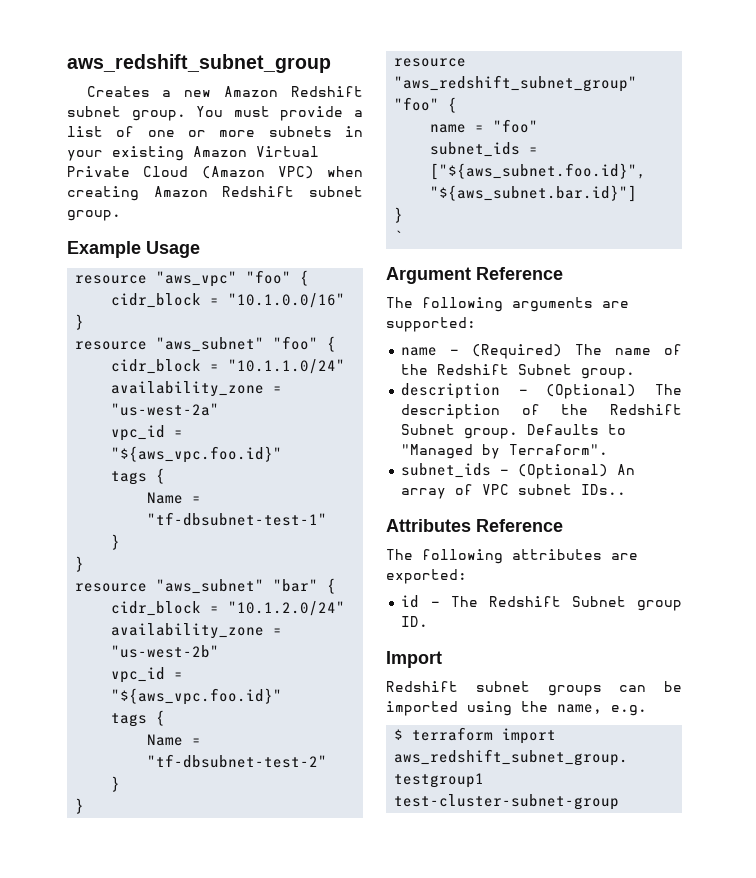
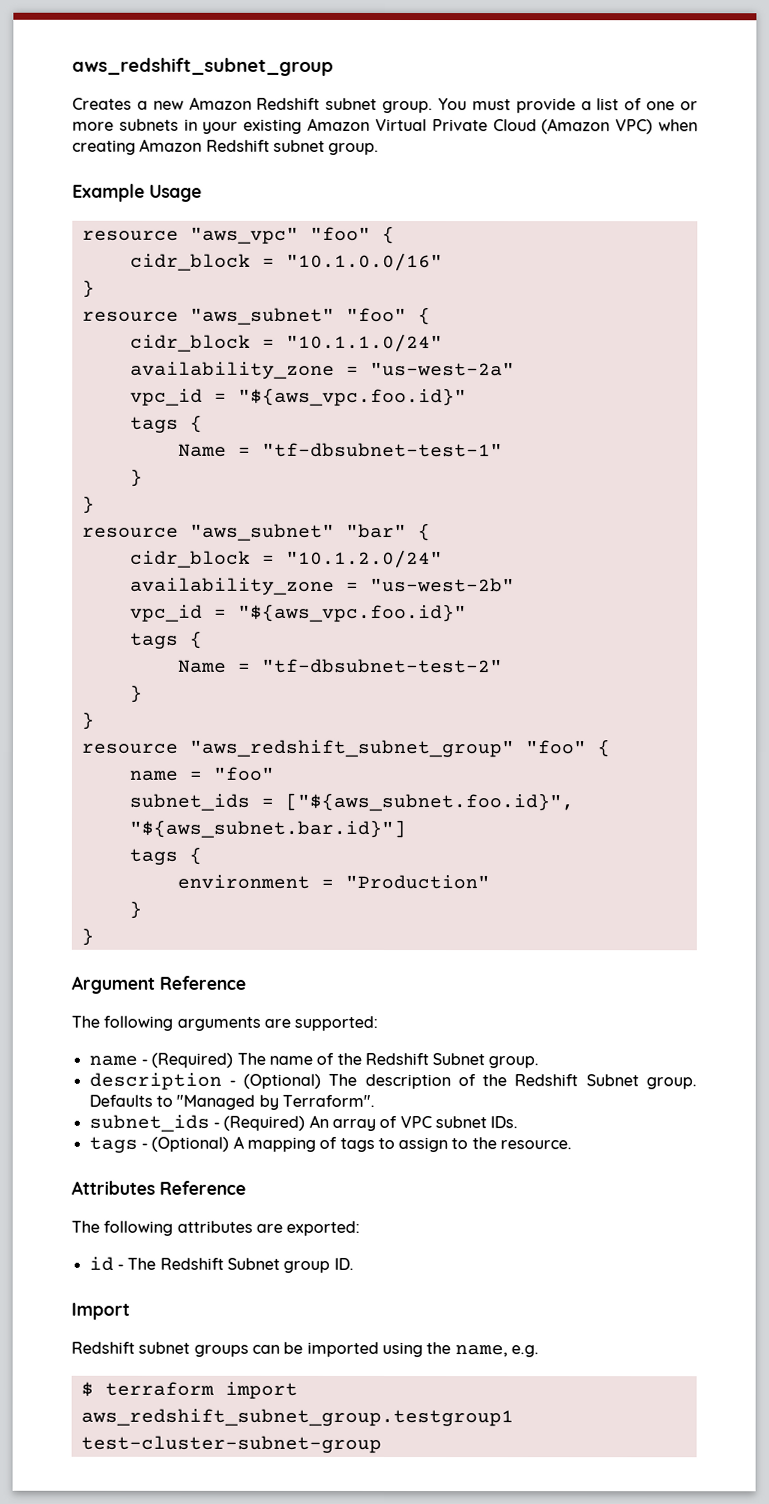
[394,207,404,223] [394,230,404,242] // } // ` -> [128,846,202,865] [176,874,490,890] [128,900,142,919] [80,927,94,946] // tags { // environment = "Production" // } // }
[518,464,609,479] (Optional) -> [223,1115,306,1131] (Required)
[581,484,627,495] IDs.. -> [490,1116,519,1129] [88,1135,573,1153] IDs. // tags - (Optional) A mapping of tags to assign to the resource.

